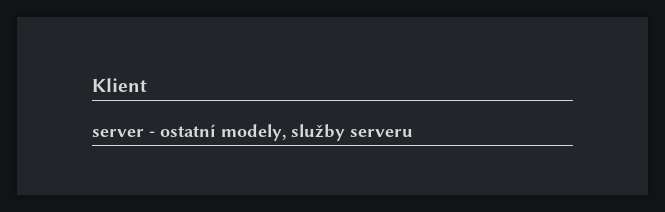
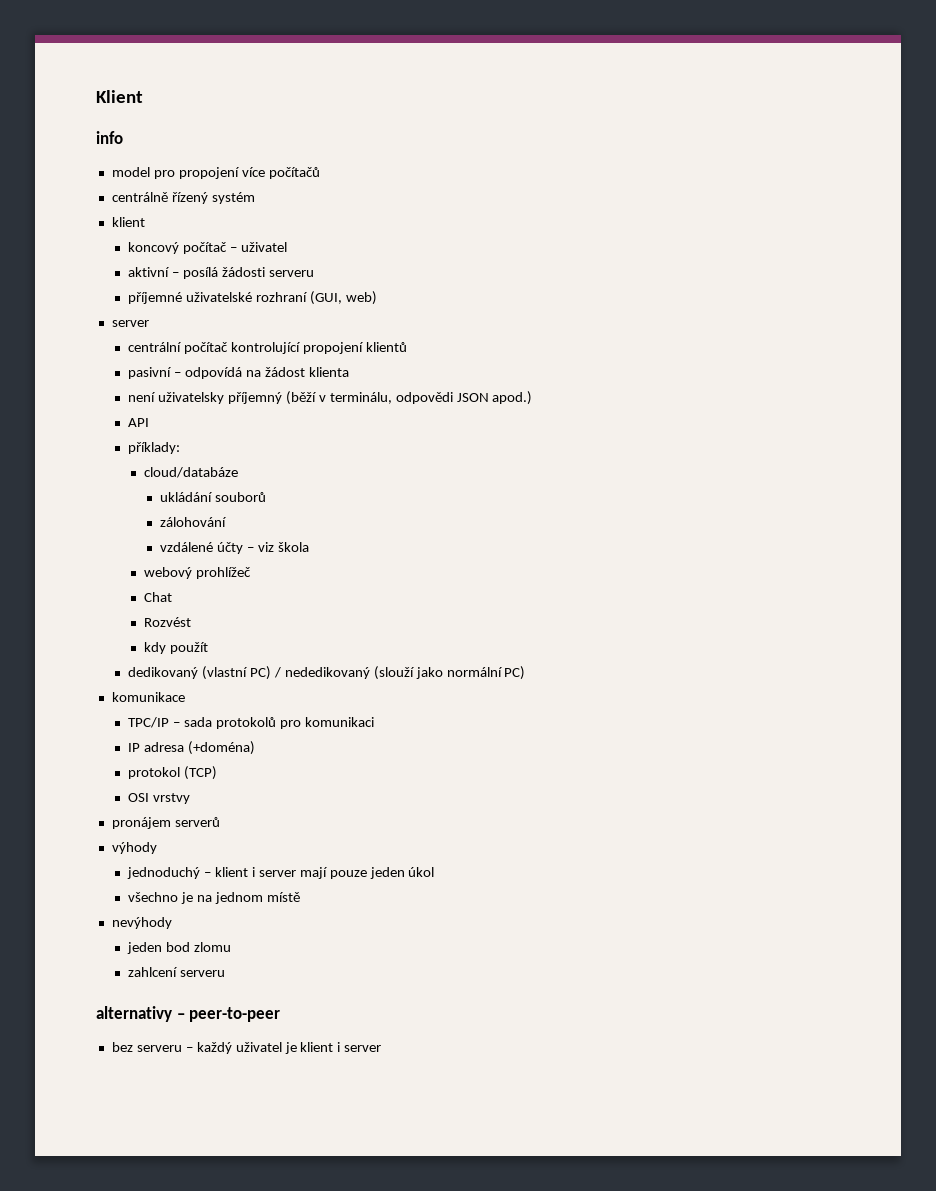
[92,124,413,141] server - ostatní modely, služby serveru -> [96,131,123,144] [111,167,320,179] [111,192,255,204] [111,217,145,227] [128,242,287,254] [128,267,314,279] [128,291,377,305] [111,320,149,327] [128,342,407,354] [128,367,349,379] [128,391,533,405] [128,418,150,427] [128,442,181,454] [144,467,239,478] [160,492,267,502] [160,517,227,527] [160,542,310,554] [144,567,252,579] [144,592,173,602] [144,617,192,627] [144,642,209,654] [128,666,526,680] [111,692,185,702] [128,717,374,729] [128,741,255,755] [128,766,218,780] [128,793,191,804] [111,817,220,829] [111,842,157,854] [127,867,435,879] [128,892,300,904] [111,917,172,929] [127,942,231,954] [128,967,226,977] [96,1006,281,1022] [111,1042,382,1054] info // model pro propojení více počítačů // centrálně řízený systém // klient // koncový počítač – uživatel // aktivní – posílá žádosti serveru // příjemné uživatelské rozhraní (GUI, web) // server // centrální počítač kontrolující propojení klientů // pasivní – odpovídá na žádost klienta // není uživatelsky příjemný (běží v terminálu, odpovědi JSON apod.) // API // příklady: // cloud/databáze // ukládání souborů // zálohování // vzdálené účty – viz škola // webový prohlížeč // Chat // Rozvést // kdy použít // dedikovaný (vlastní PC) / nededikovaný (slouží jako normální PC) // komunikace // TPC/IP – sada protokolů pro komunikaci // IP adresa (+doména) // protokol (TCP) // OSI vrstvy // pronájem serverů // výhody // jednoduchý – klient i server mají pouze jeden úkol // všechno je na jednom místě // nevýhody // jeden bod zlomu // zahlcení serveru // alternativy – peer-to-peer // bez serveru – každý uživatel je klient i server

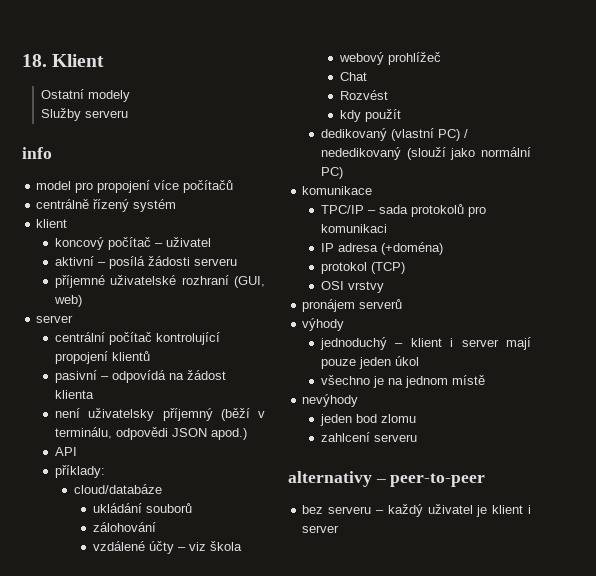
(96, 96) none -> [22,54,47,67] 18.
(143, 96) none -> [40,89,130,102] [40,108,128,121] // Ostatní modely // Služby serveru

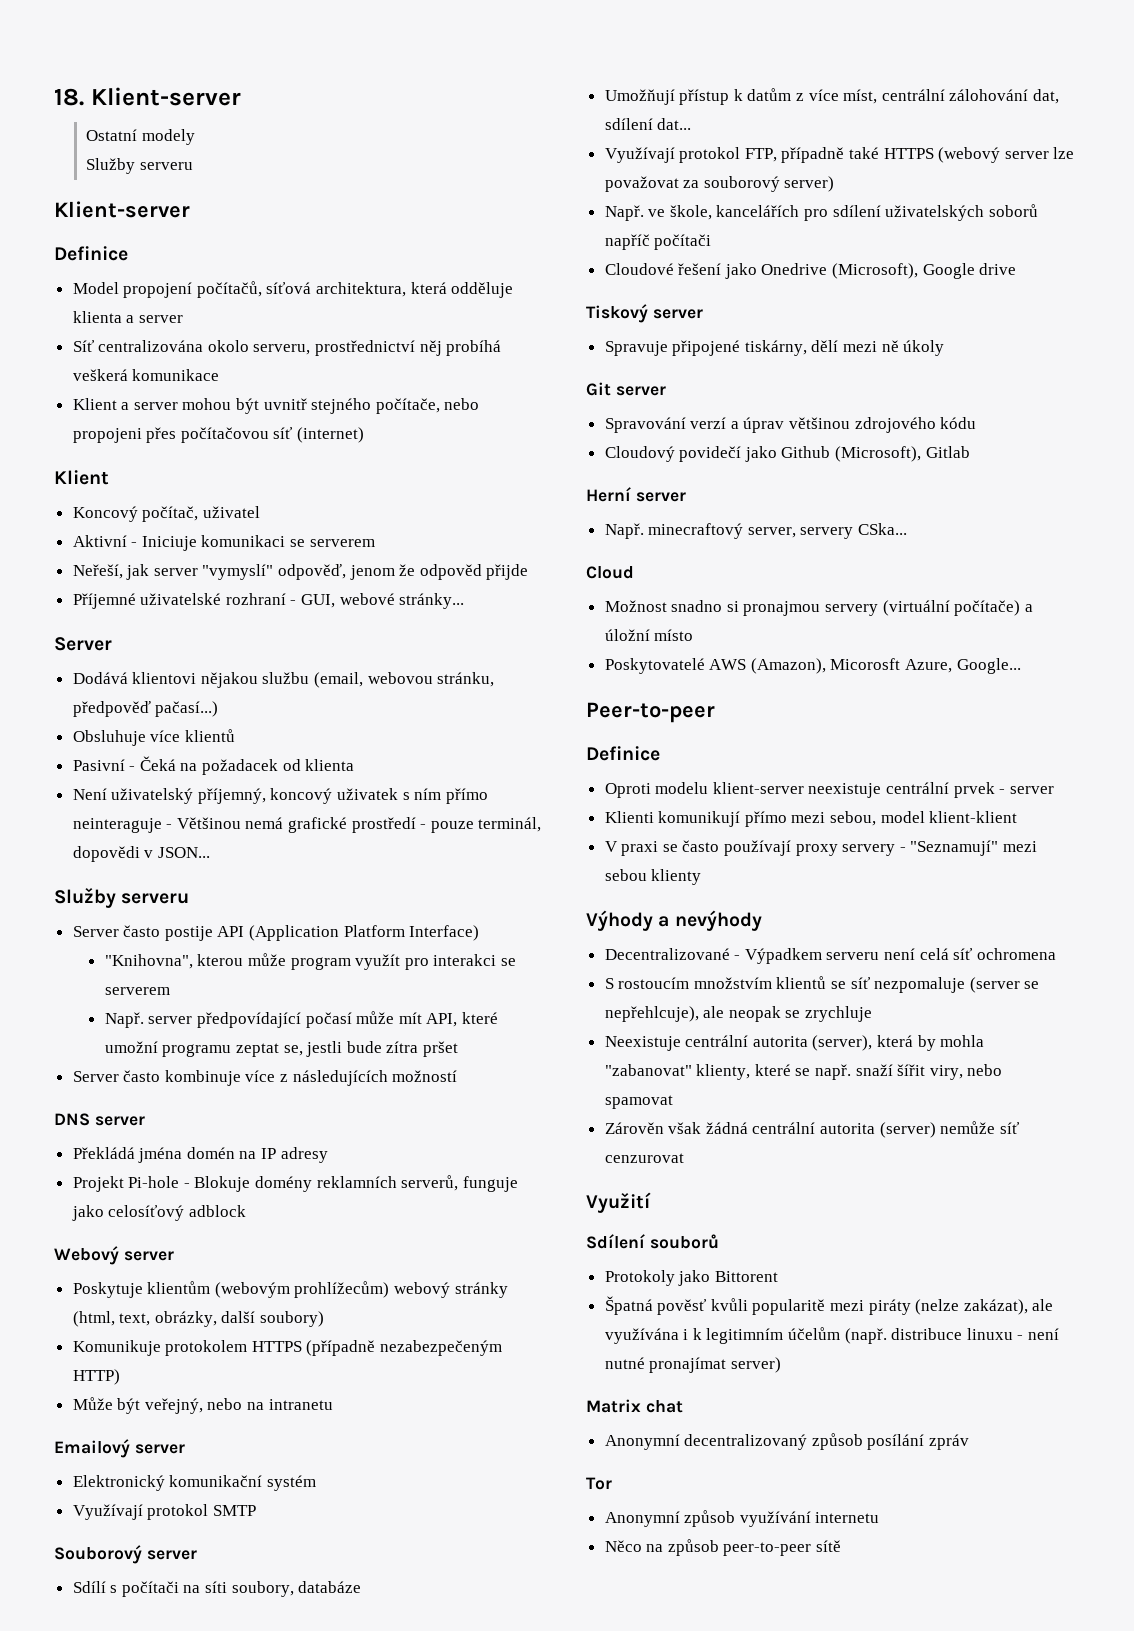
[52,54,105,67] Klient -> [90,87,241,106] Klient-server
[22,147,52,159] [36,180,234,193] [36,199,177,212] [36,219,68,228] [55,237,212,250] [55,256,238,269] [55,275,265,288] [54,295,83,307] [36,315,74,323] [55,332,221,345] [55,351,151,364] [55,370,227,383] [55,390,95,399] [55,408,265,421] [55,427,248,440] [55,447,78,456] [55,465,106,478] [73,484,162,494] [92,503,192,513] [92,522,156,532] [92,541,242,554] [338,52,441,65] [339,72,367,81] [339,90,388,100] [339,109,401,122] [321,128,469,141] [321,147,531,160] [321,167,344,179] [302,186,373,195] [321,204,487,217] [321,224,388,233] [321,242,444,255] [321,262,406,274] [321,281,385,293] [302,299,403,312] [302,318,345,331] [320,337,531,350] [321,356,420,369] [321,375,486,388] [302,394,359,407] [320,414,417,426] [321,432,418,442] [288,471,486,487] [302,504,531,517] [302,525,340,533] info // model pro propojení více počítačů // centrálně řízený systém // klient // koncový počítač – uživatel // aktivní – posílá žádosti serveru // příjemné uživatelské rozhraní (GUI, web) // server // centrální počítač kontrolující propojení klientů // pasivní – odpovídá na žádost klienta // není uživatelsky příjemný (běží v terminálu, odpovědi JSON apod.) // API // příklady: // cloud/databáze // ukládání souborů // zálohování // vzdálené účty – viz škola // webový prohlížeč // Chat // Rozvést // kdy použít // dedikovaný (vlastní PC) / nededikovaný (slouží jako normální PC) // komunikace // TPC/IP – sada protokolů pro komunikaci // IP adresa (+doména) // protokol (TCP) // OSI vrstvy // pronájem serverů // výhody // jednoduchý – klient i server mají pouze jeden úkol // všechno je na jednom místě // nevýhody // jeden bod zlomu // zahlcení serveru // alternativy – peer-to-peer // bez serveru – každý uživatel je klient i server -> [54,201,190,218] [54,246,128,261] [72,281,514,298] [72,311,183,323] [72,340,502,356] [72,369,220,381] [72,398,480,414] [72,427,365,443] [54,470,109,485] [72,506,260,522] [72,535,375,551] [72,564,529,580] [72,593,465,609] [54,637,112,651] [72,672,495,688] [72,701,219,717] [72,729,235,746] [72,756,355,775] [72,788,488,804] [72,817,542,833] [72,846,210,862] [54,888,190,908] [72,925,480,941] [104,953,516,970] [104,987,170,995] [104,1011,498,1028] [104,1041,458,1057] [72,1070,458,1086] [54,1113,145,1126] [72,1147,328,1163] [72,1175,518,1192] [71,1205,246,1221] [54,1246,174,1265] [72,1281,508,1298] [72,1311,325,1327] [72,1340,503,1356] [72,1369,120,1385] [72,1397,333,1414] [54,1439,185,1458] [72,1475,316,1491] [72,1504,256,1520] [54,1545,197,1564] [72,1581,362,1597] [604,88,1060,105] [604,118,692,130] [604,147,1075,163] [604,176,835,192] [604,204,1038,221] [604,234,712,250] [604,263,1017,279] [586,304,703,323] [604,340,945,356] [586,382,666,396] [604,417,977,433] [604,446,970,462] [586,487,686,502] [604,523,908,539] [586,566,634,579] [604,600,1033,616] [604,629,694,641] [604,658,1021,674] [586,702,715,723] [586,746,660,761] [604,782,1054,798] [604,811,1018,827] [604,840,1038,856] [604,869,702,885] [586,910,762,931] [604,948,1056,964] [604,976,1040,993] [604,1006,873,1022] [604,1035,985,1051] [604,1064,1003,1080] [604,1095,673,1109] [604,1121,1019,1138] [604,1153,684,1163] [586,1192,651,1213] [586,1234,719,1249] [604,1270,778,1286] [604,1296,1054,1315] [604,1327,1060,1344] [604,1357,781,1373] [586,1399,683,1413] [604,1433,970,1450] [586,1477,612,1490] [604,1510,880,1527] [604,1539,842,1556] Klient-server // Definice // Model propojení počítačů, síťová architektura, která odděluje klienta a server // Síť centralizována okolo serveru, prostřednictví něj probíhá veškerá komunikace // Klient a server mohou být uvnitř stejného počítače, nebo propojeni přes počítačovou síť (internet) // Klient // Koncový počítač, uživatel // Aktivní - Iniciuje komunikaci se serverem // Neřeší, jak server "vymyslí" odpověď, jenom že odpověd přijde // Příjemné uživatelské rozhraní - GUI, webové stránky... // Server // Dodává klientovi nějakou službu (email, webovou stránku, předpověď pačasí...) // Obsluhuje více klientů // Pasivní - Čeká na požadacek od klienta // Není uživatelský příjemný, koncový uživatek s ním přímo neinteraguje - Většinou nemá grafické prostředí - pouze terminál, dopovědi v JSON... // Služby serveru // Server často postije API (Application Platform Interface) // "Knihovna", kterou může program využít pro interakci se serverem // Např. server předpovídající počasí může mít API, které umožní programu zeptat se, jestli bude zítra pršet // Server často kombinuje více z následujících možností // DNS server // Překládá jména domén na IP adresy // Projekt Pi-hole - Blokuje domény reklamních serverů, funguje jako celosíťový adblock // Webový server // Poskytuje klientům (webovým prohlížecům) webový stránky (html, text, obrázky, další soubory) // Komunikuje protokolem HTTPS (případně nezabezpečeným HTTP) // Může být veřejný, nebo na intranetu // Emailový server // Elektronický komunikační systém // Využívají protokol SMTP // Souborový server // Sdílí s počítači na síti soubory, databáze // Umožňují přístup k datům z více míst, centrální zálohování dat, sdílení dat... // Využívají protokol FTP, případně také HTTPS (webový server lze považovat za souborový server) // Např. ve škole, kancelářích pro sdílení uživatelských soborů napříč počítači // Cloudové řešení jako Onedrive (Microsoft), Google drive // Tiskový server // Spravuje připojené tiskárny, dělí mezi ně úkoly // Git server // Spravování verzí a úprav většinou zdrojového kódu // Cloudový povidečí jako Github (Microsoft), Gitlab // Herní server // Např. minecraftový server, servery CSka... // Cloud // Možnost snadno si pronajmou servery (virtuální počítače) a úložní místo // Poskytovatelé AWS (Amazon), Micorosft Azure, Google... // Peer-to-peer // Definice // Oproti modelu klient-server neexistuje centrální prvek - server // Klienti komunikují přímo mezi sebou, model klient-klient // V praxi se často používají proxy servery - "Seznamují" mezi sebou klienty // Výhody a nevýhody // Decentralizované - Výpadkem serveru není celá síť ochromena // S rostoucím množstvím klientů se síť nezpomaluje (server se nepřehlcuje), ale neopak se zrychluje // Neexistuje centrální autorita (server), která by mohla "zabanovat" klienty, které se např. snaží šířit viry, nebo spamovat // Zárověn však žádná centrální autorita (server) nemůže síť cenzurovat // Využití // Sdílení souborů // Protokoly jako Bittorent // Špatná pověsť kvůli popularitě mezi piráty (nelze zakázat), ale využívána i k legitimním účelům (např. distribuce linuxu - není nutné pronajímat server) // Matrix chat // Anonymní decentralizovaný způsob posílání zpráv // Tor // Anonymní způsob využívání internetu // Něco na způsob peer-to-peer sítě

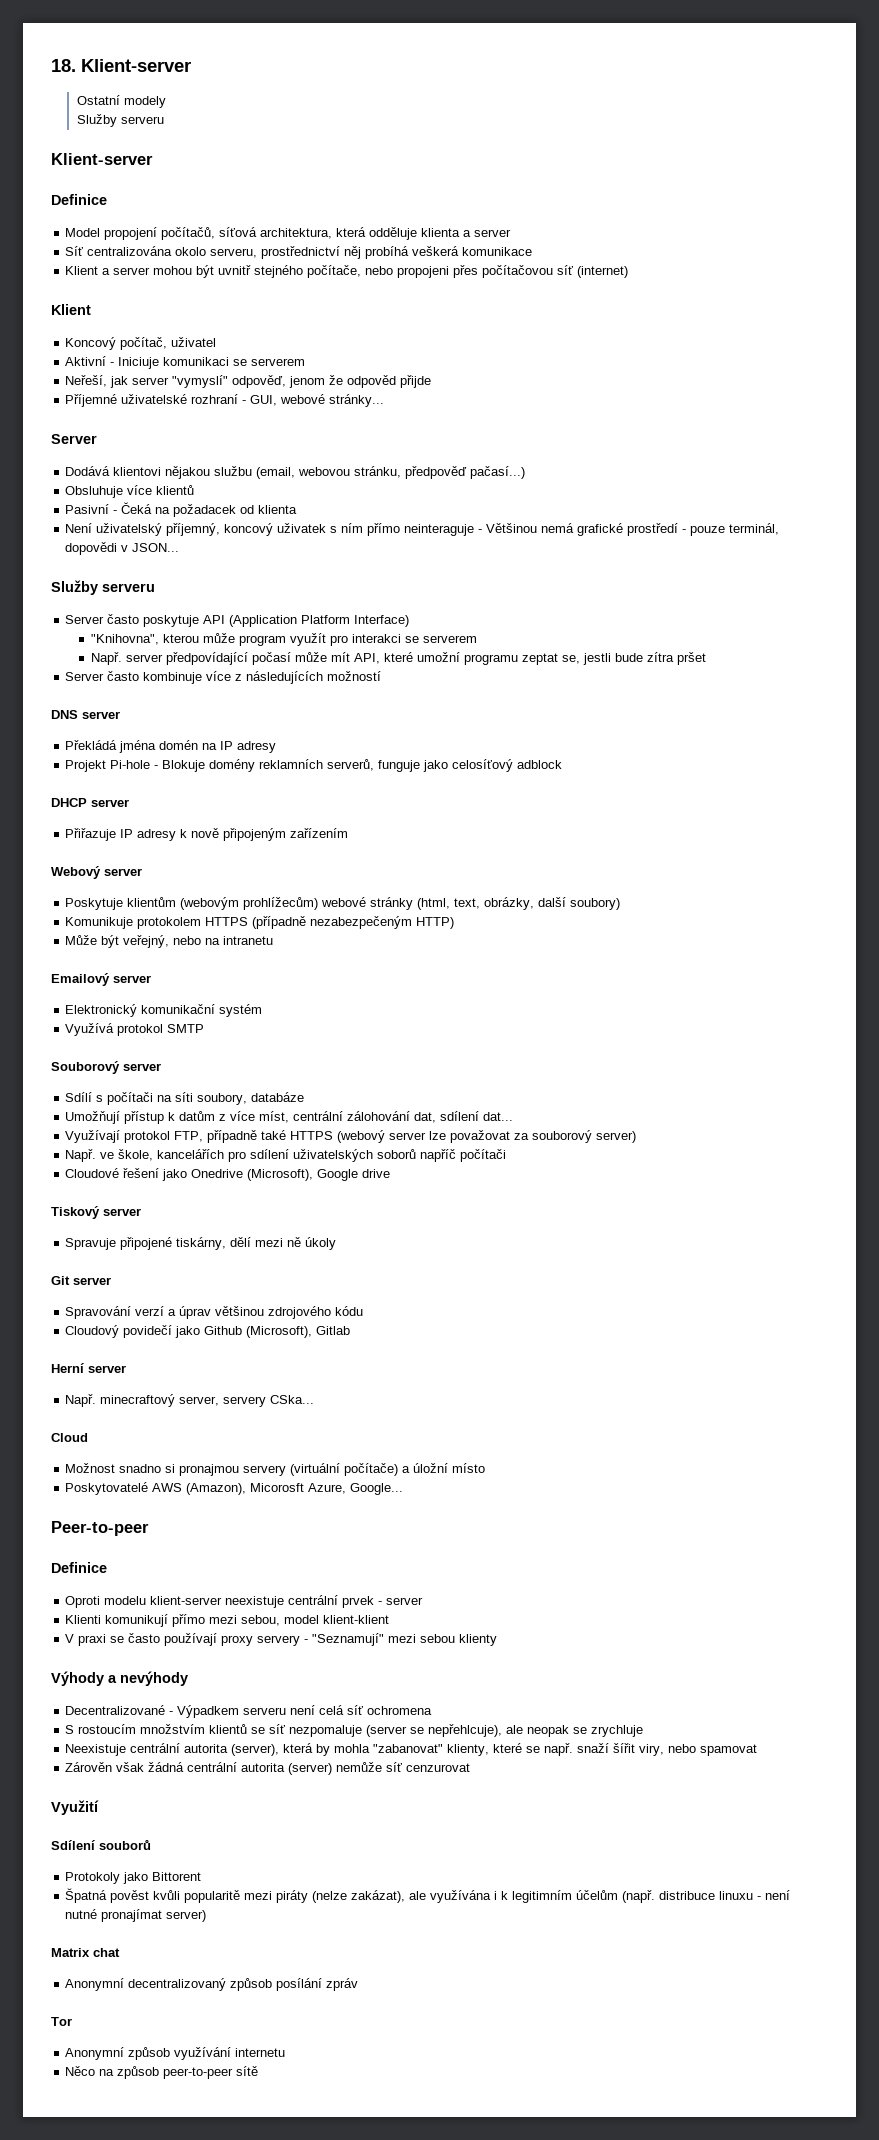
[164,926,213,941] postije -> [143,615,200,627] poskytuje
(246, 1211) none -> [51,798,129,807] [65,828,349,841] // DHCP server // Přiřazuje IP adresy k nově připojeným zařízením
[394,1282,451,1298] webový -> [321,897,367,907] webové
[72,1504,143,1520] Využívají -> [65,1023,115,1036] Využívá
[657,1299,707,1315] pověsť -> [110,1890,150,1903] pověst

